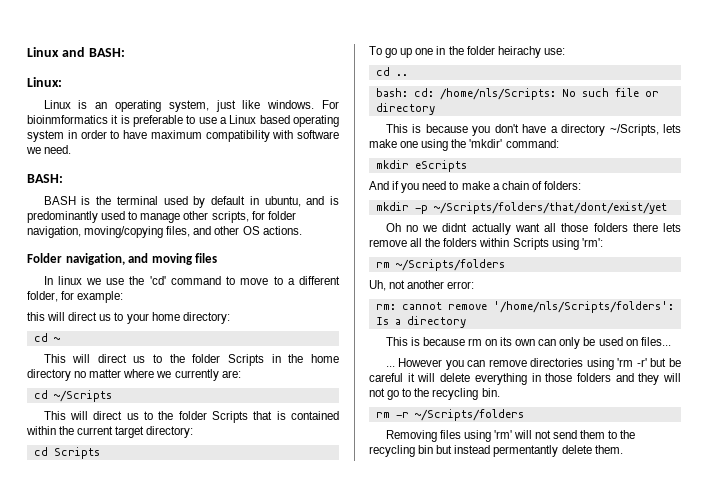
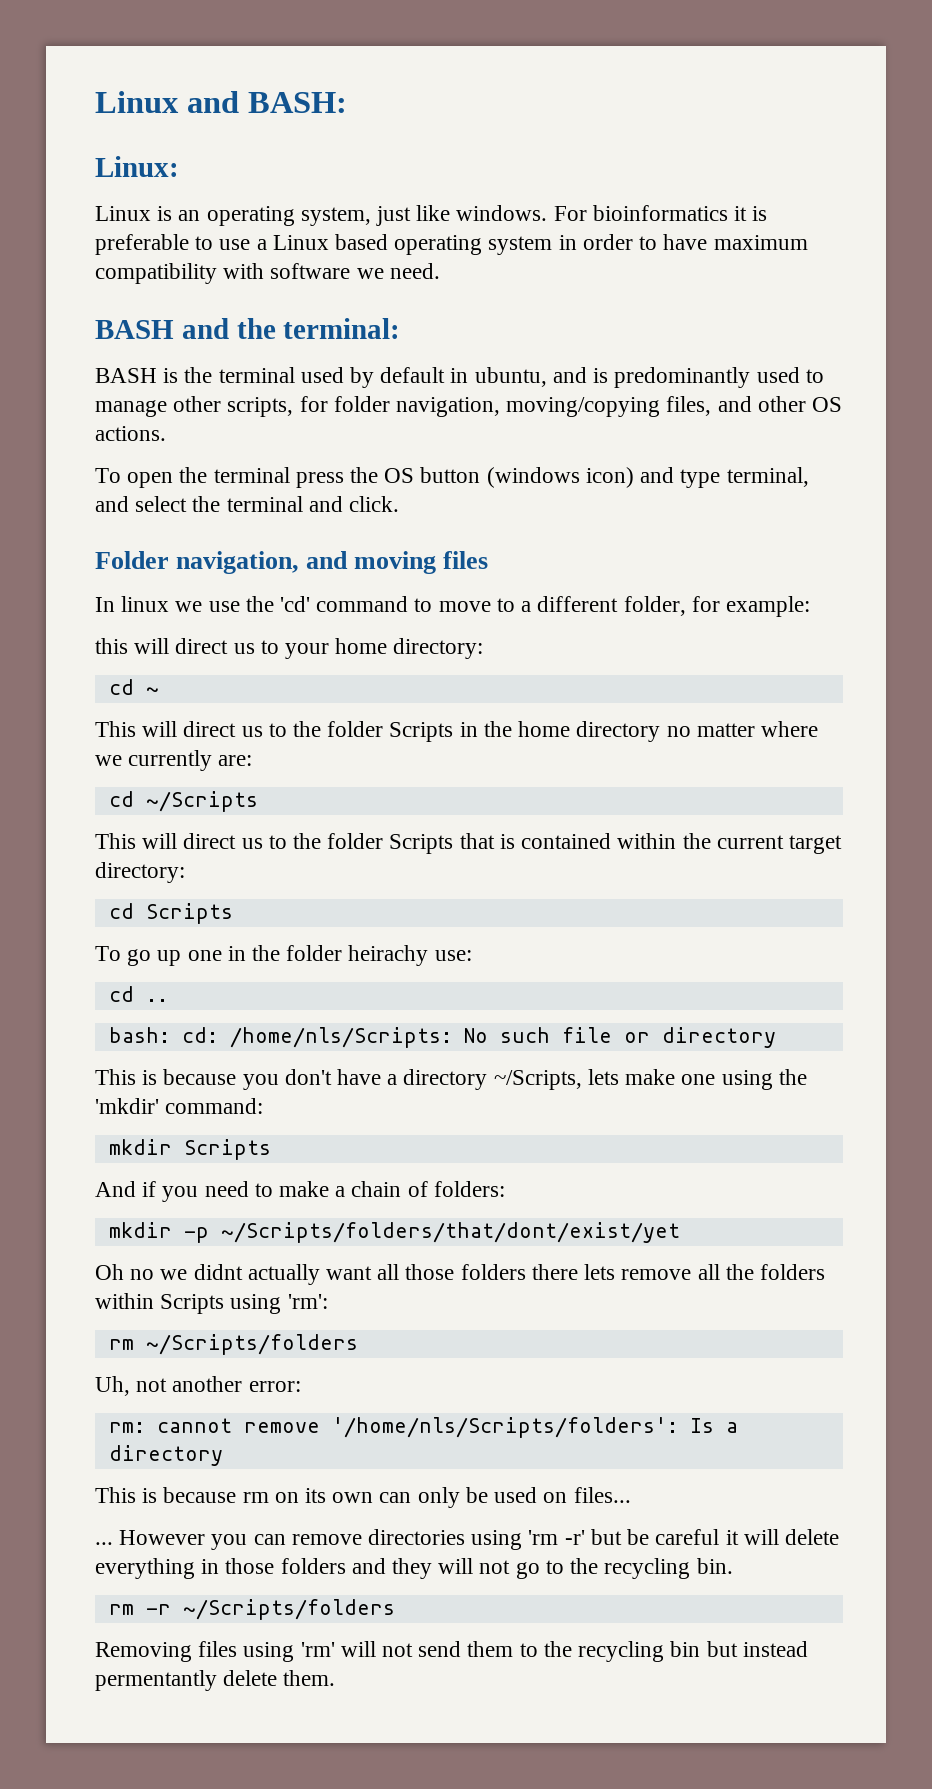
[27,115,108,124] bioinmformatics -> [592,205,728,221] bioinformatics
[27,174,63,183] BASH: -> [95,318,401,339] BASH and the terminal:
(302, 230) none -> [95,467,809,488] [95,496,400,512] // To open the terminal press the OS button (windows icon) and type terminal, and select the terminal and click.
[414,160,467,172] eScripts -> [183,1139,271,1160] Scripts

